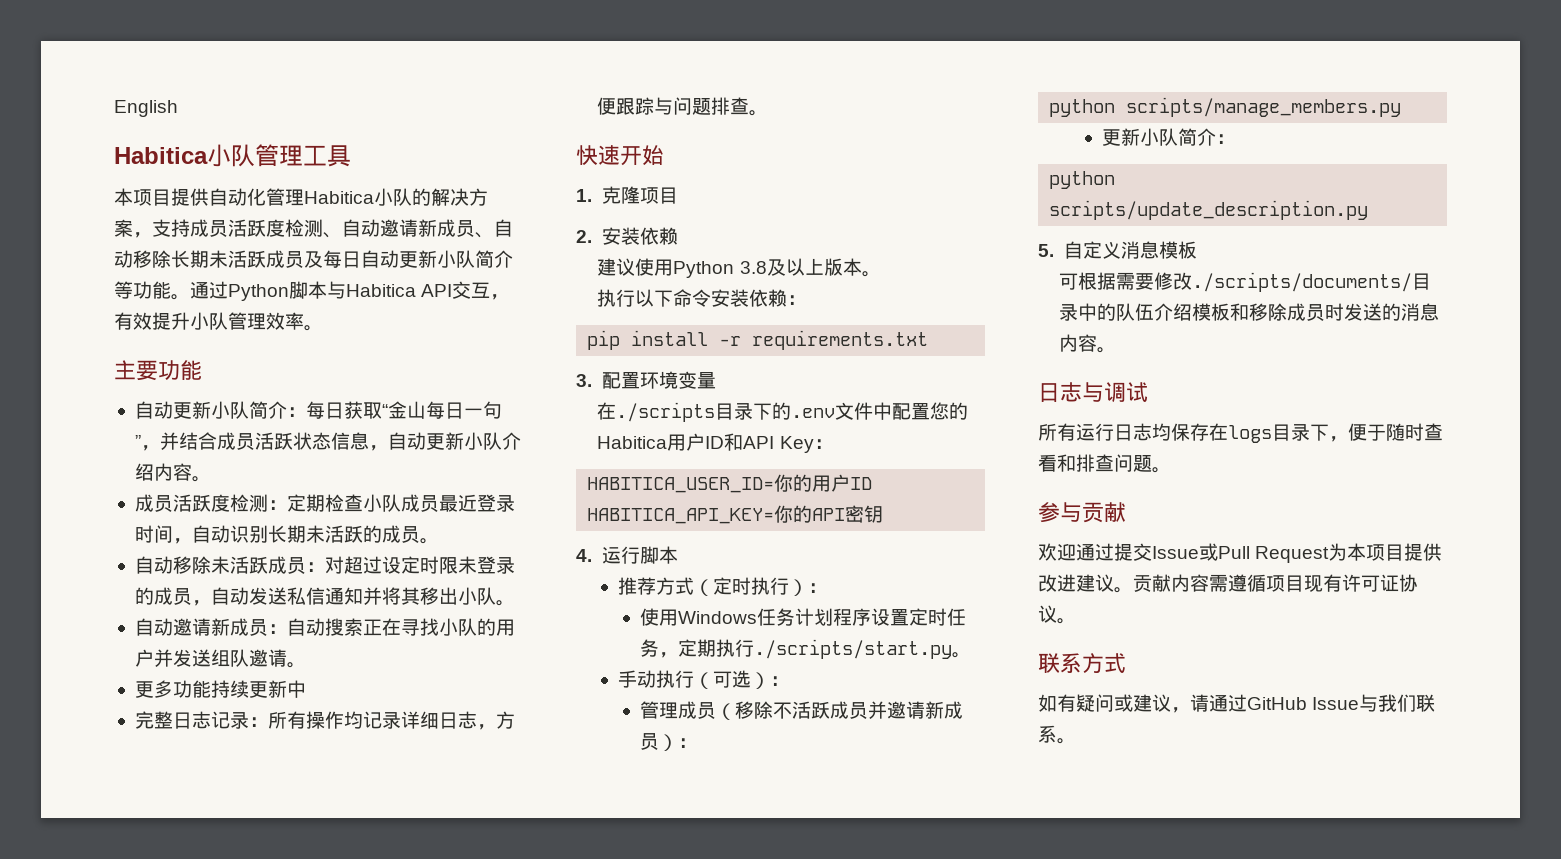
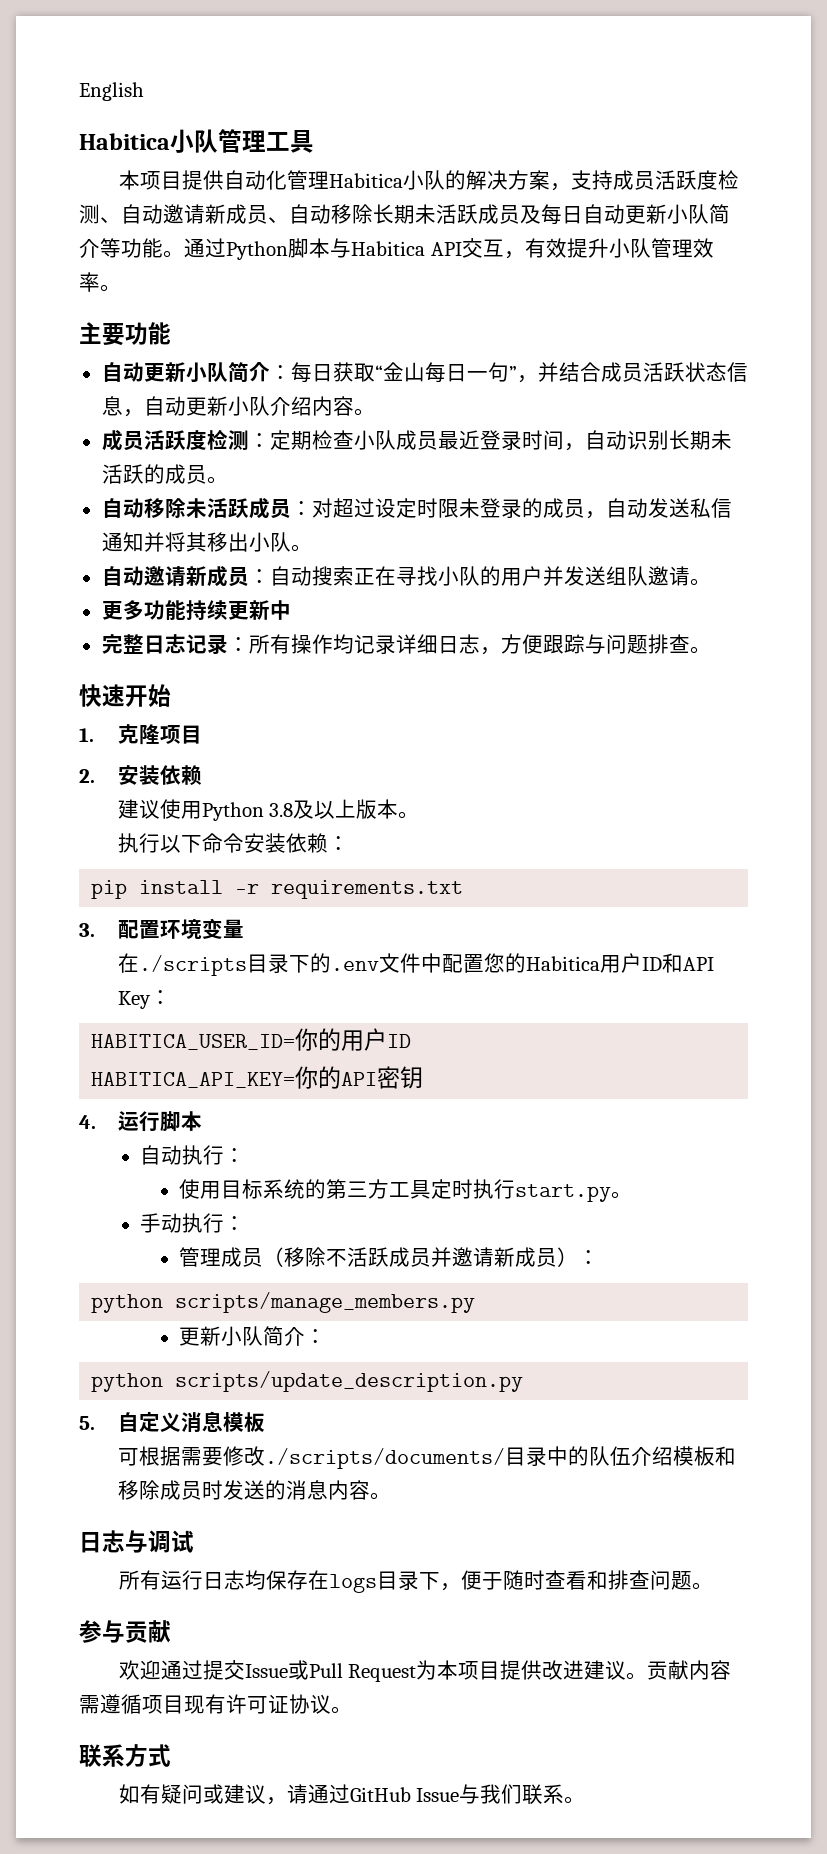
[618,577,828,596] [639,608,966,626] [639,639,952,659] 推荐方式（定时执行）： // 使用Windows任务计划程序设置定时任务，定期执行./scripts/start.py -> [140,1145,246,1165] [179,1179,612,1202] 自动执行： // 使用目标系统的第三方工具定时执行start.py
[694,670,771,689] （可选） -> (225, 1223) none

